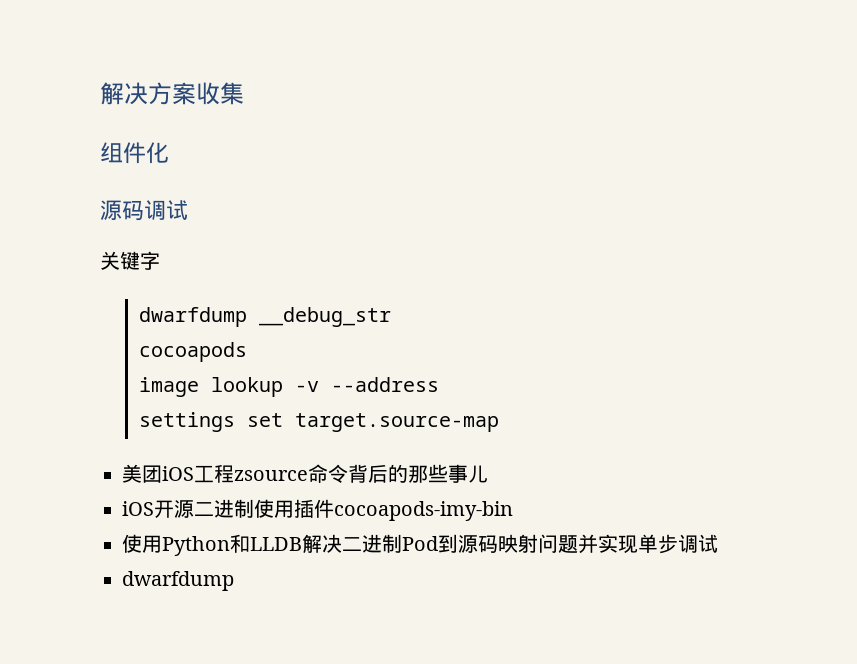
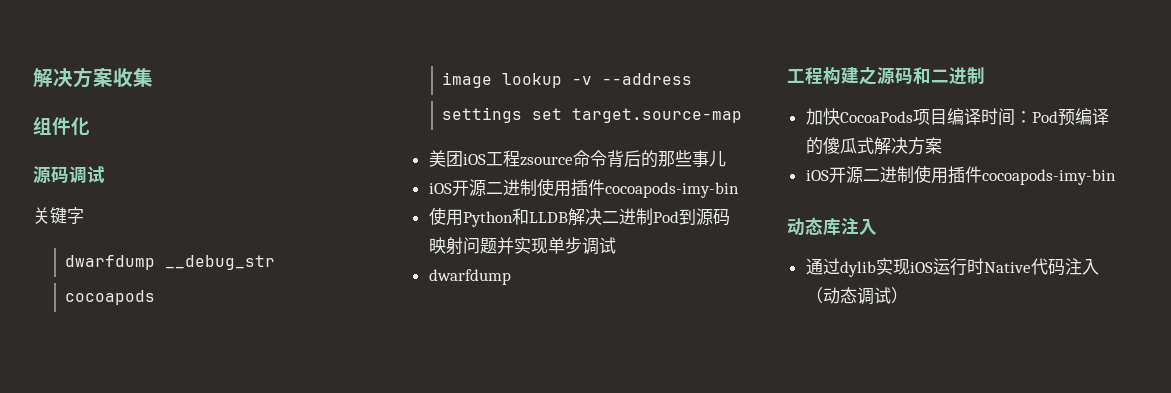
(234, 581) none -> [787,67,985,85] [805,108,1109,126] [805,137,942,155] [805,165,1116,185] [787,217,877,236] [805,258,1099,277] [805,287,908,305] // 工程构建之源码和二进制 // 加快CocoaPods项目编译时间：Pod预编译的傻瓜式解决方案 // iOS开源二进制使用插件cocoapods-imy-bin // 动态库注入 // 通过dylib实现iOS运行时Native代码注入（动态调试）

